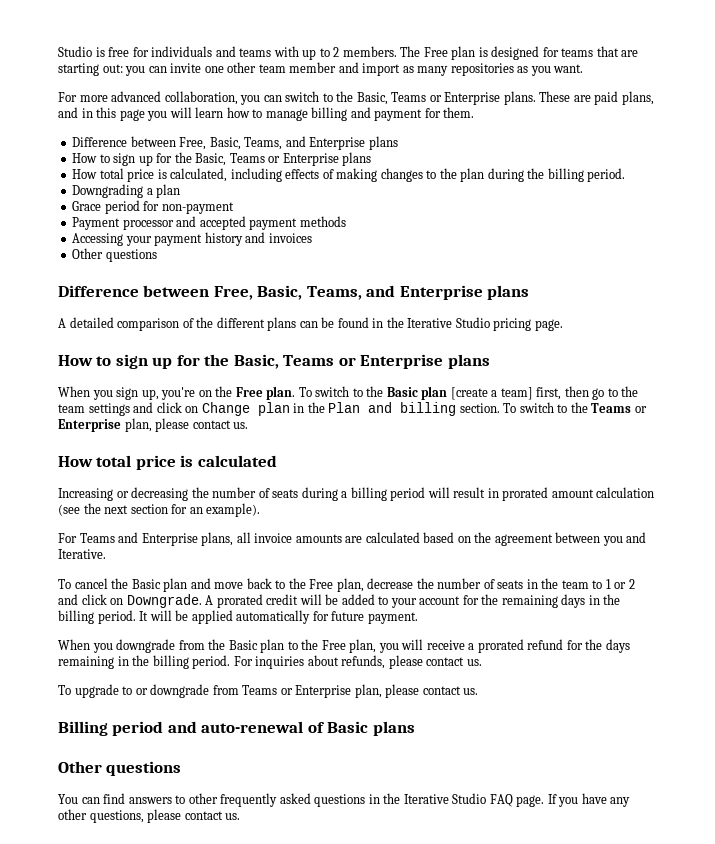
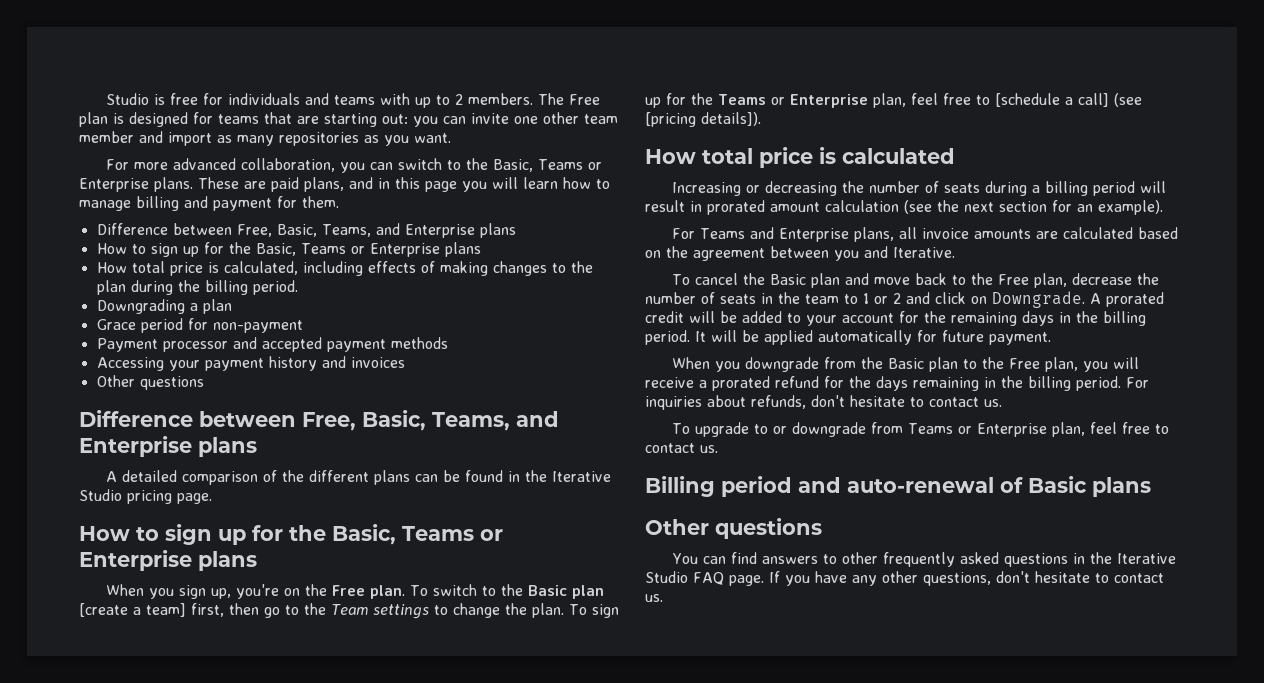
[58,402,568,416] team settings and click on Change plan in the Plan and billing section. To switch to -> [331,603,619,619] [645,93,686,108] Team settings to change the plan. To sign up for
[155,418,249,432] please contact us. -> [910,93,1142,107] [645,112,761,127] feel free to [schedule a call] (see [pricing details]).
[388,655,423,669] please -> [811,395,924,407] don't hesitate to
[385,684,420,698] please -> [1090,422,1170,434] feel free to
[147,809,182,823] please -> [996,571,1109,583] don't hesitate to

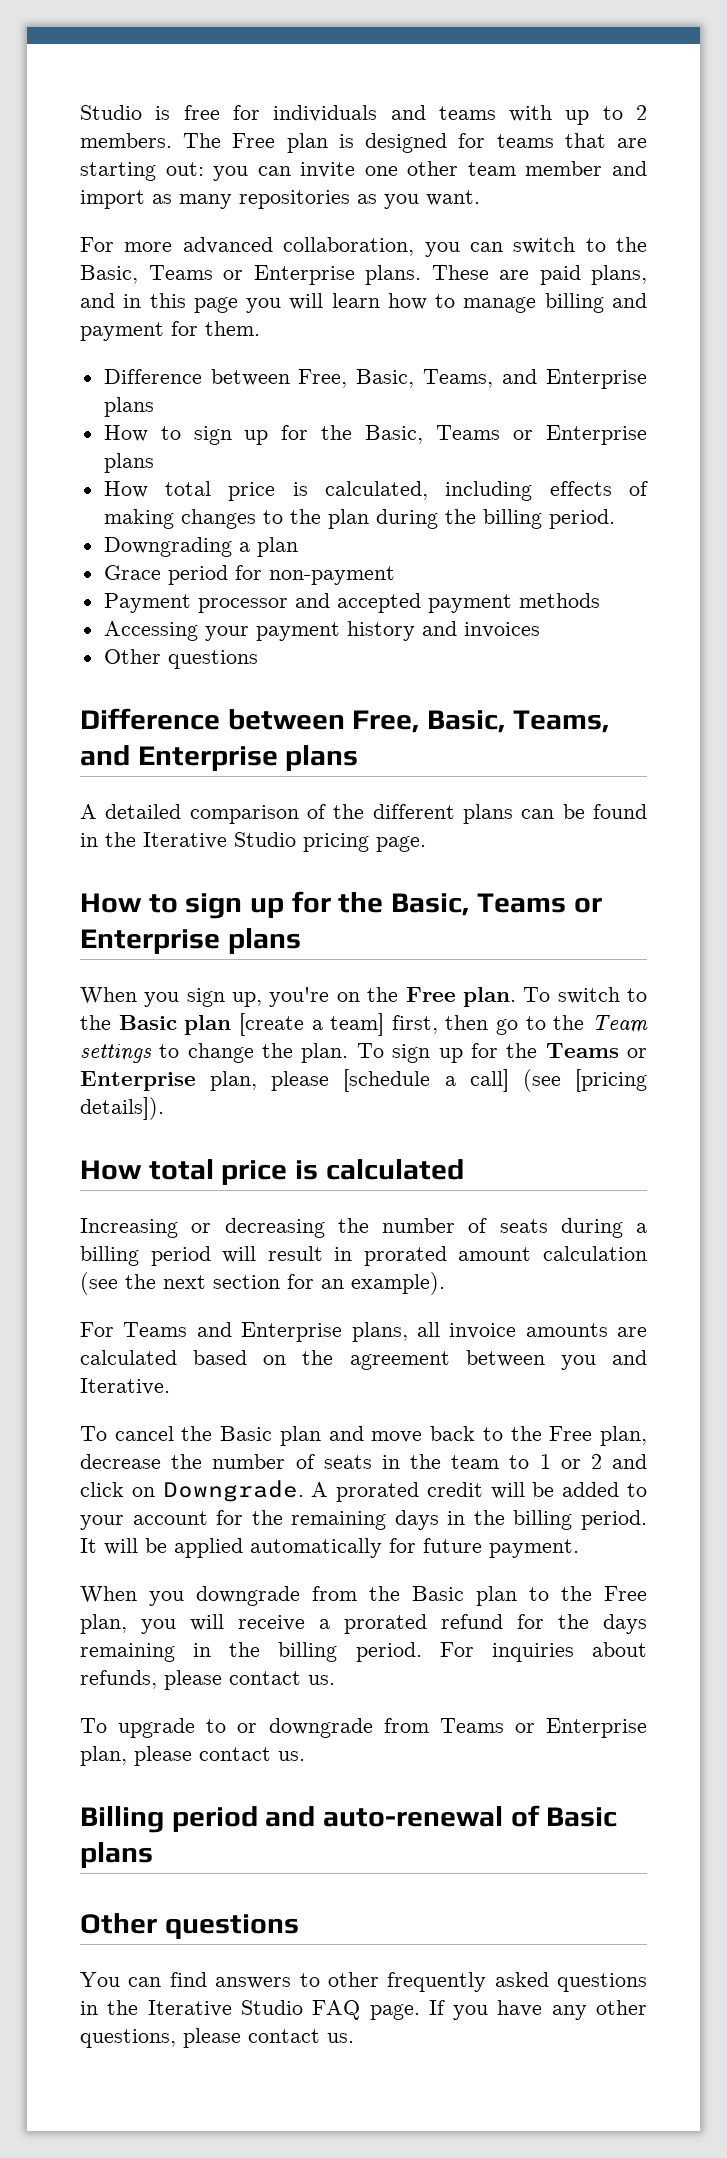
[910,93,990,105] feel free to -> [271,1071,330,1091] please
[811,395,924,407] don't hesitate to -> [164,1670,222,1690] please
[1090,422,1170,434] feel free to -> [134,1746,192,1766] please
[996,571,1109,583] don't hesitate to -> [183,2028,241,2048] please

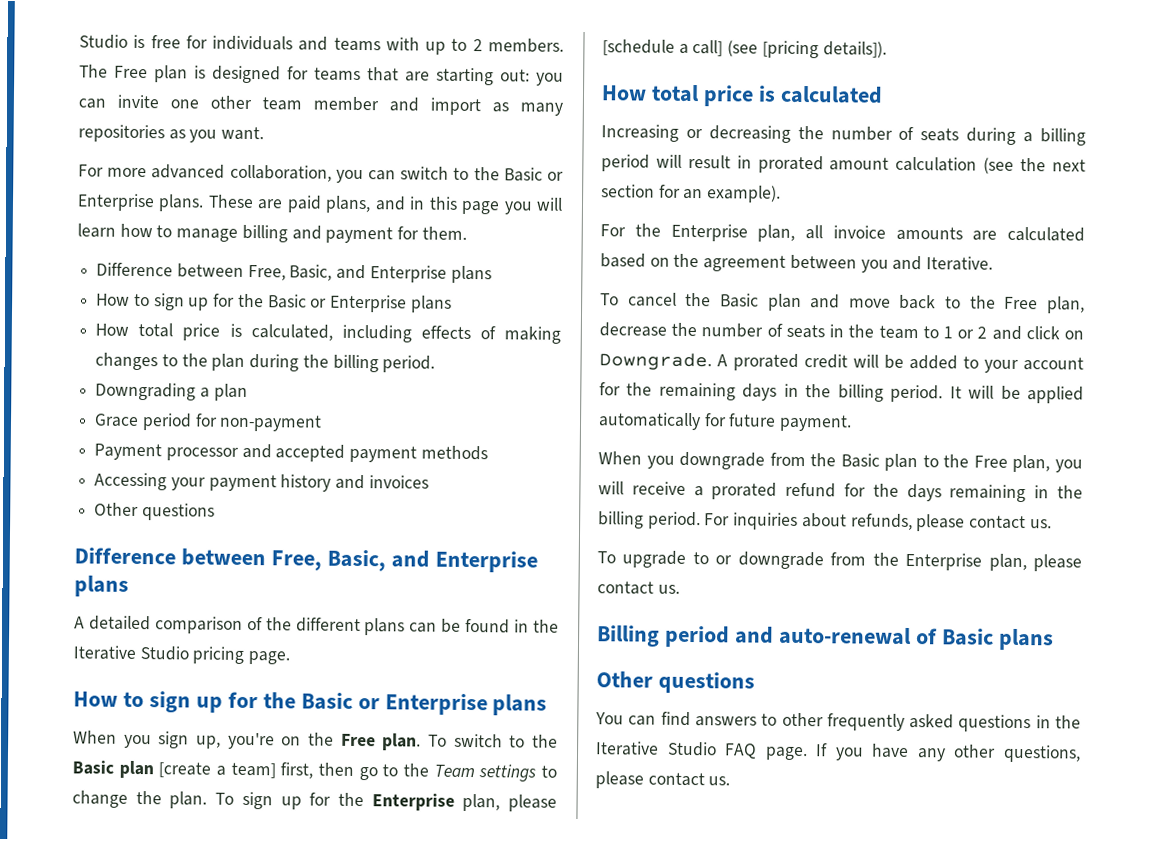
[80,265,213,284] Basic, Teams -> [503,167,543,182] Basic
[423,369,494,388] Teams, -> (333, 272) none
[365,425,501,444] Basic, Teams -> [267,294,307,309] Basic
[512,710,609,733] Teams, -> (386, 560) none
[391,893,566,916] Basic, Teams -> [300,692,353,710] Basic
[545,1043,648,1058] Teams or -> (364, 799) none
[123,1322,408,1342] Teams and Enterprise plans, -> [634,223,796,242] the Enterprise plan,
[439,1718,535,1733] Teams or -> [872,552,899,566] the

